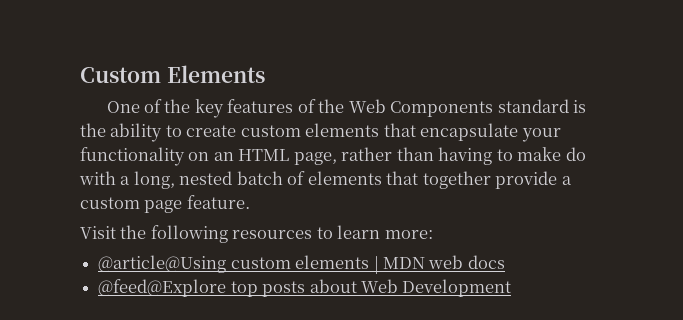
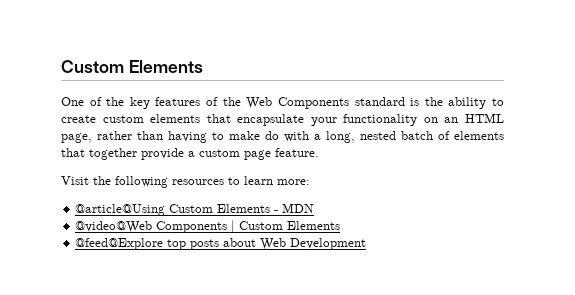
[230,255,505,274] custom elements | MDN web docs -> [169,203,315,213] [75,220,341,234] Custom Elements - MDN // @video@Web Components | Custom Elements

